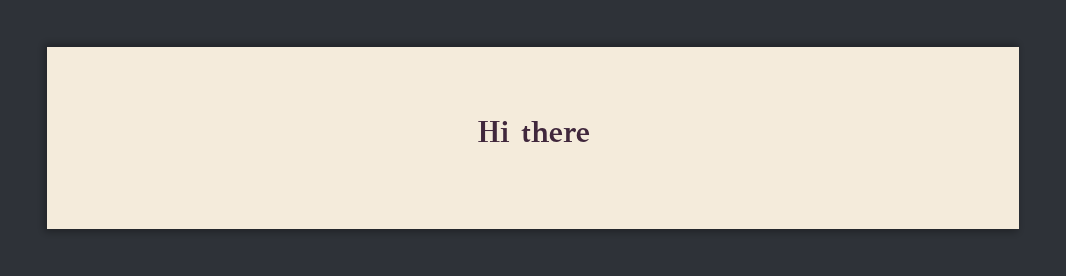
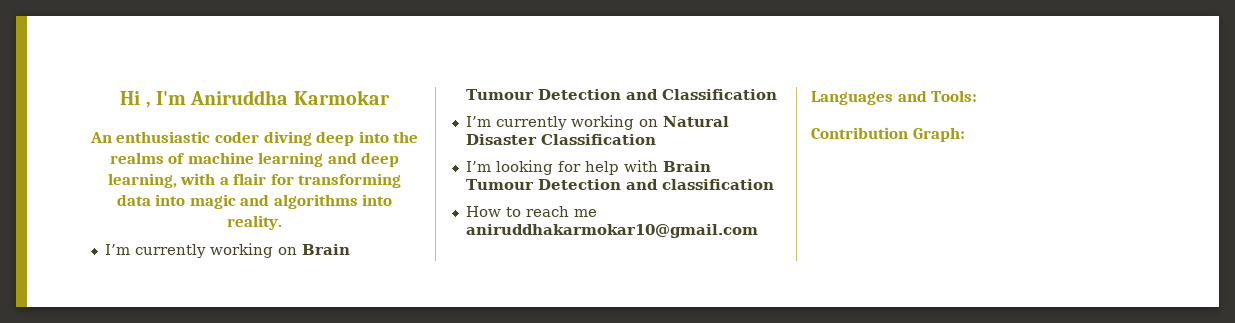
[520,121,590,143] there -> [145,90,390,108] [89,131,419,146] [109,152,400,167] [107,173,402,188] [116,194,393,209] [227,215,282,230] [104,243,350,258] [465,89,777,100] [465,115,729,130] [465,134,656,145] [465,160,711,175] [465,179,774,190] [465,206,597,217] [465,224,758,238] [811,90,978,105] [811,127,965,142] , I'm Aniruddha Karmokar // An enthusiastic coder diving deep into the realms of machine learning and deep learning, with a flair for transforming data into magic and algorithms into reality. // I’m currently working on Brain Tumour Detection and Classification // I’m currently working on Natural Disaster Classification // I’m looking for help with Brain Tumour Detection and classification // How to reach me aniruddhakarmokar10@gmail.com // Languages and Tools: // Contribution Graph:

